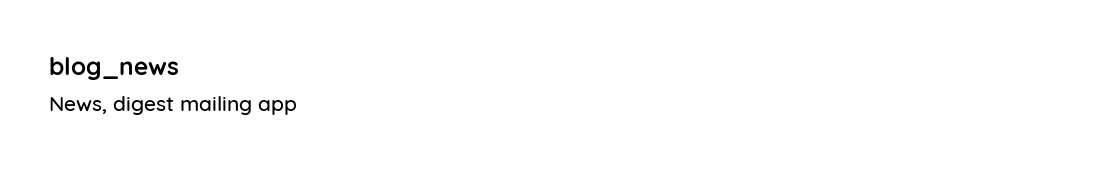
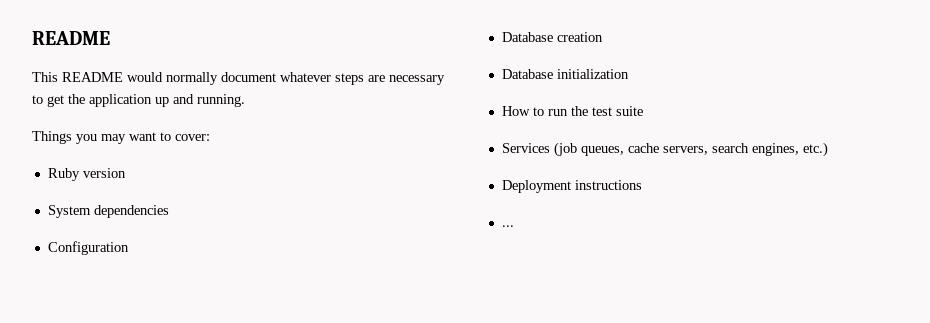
[49,57,179,80] [49,96,297,115] blog_news // News, digest mailing app -> [32,31,110,45] [32,72,445,85] [32,94,245,107] [32,131,210,144] [47,168,126,181] [47,205,169,218] [47,241,129,255] [501,32,603,42] [501,69,629,79] [501,106,643,116] [501,142,828,157] [501,180,642,193] [501,225,514,227] README // This README would normally document whatever steps are necessary to get the application up and running. // Things you may want to cover: // Ruby version // System dependencies // Configuration // Database creation // Database initialization // How to run the test suite // Services (job queues, cache servers, search engines, etc.) // Deployment instructions // ...

